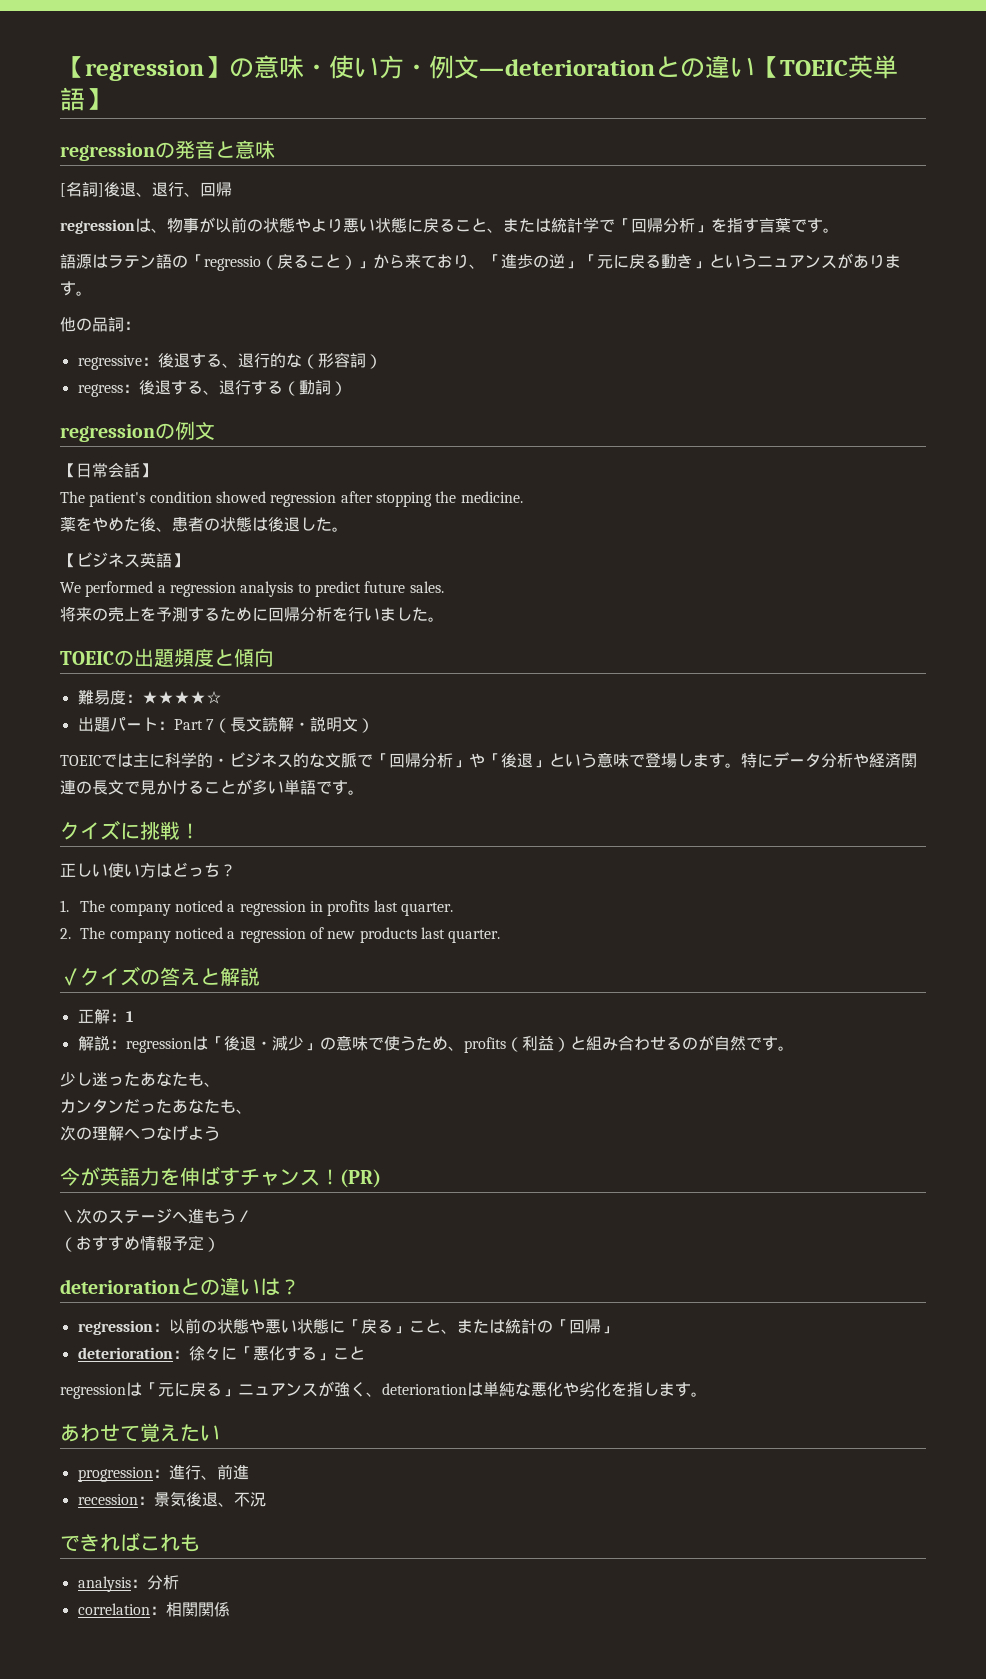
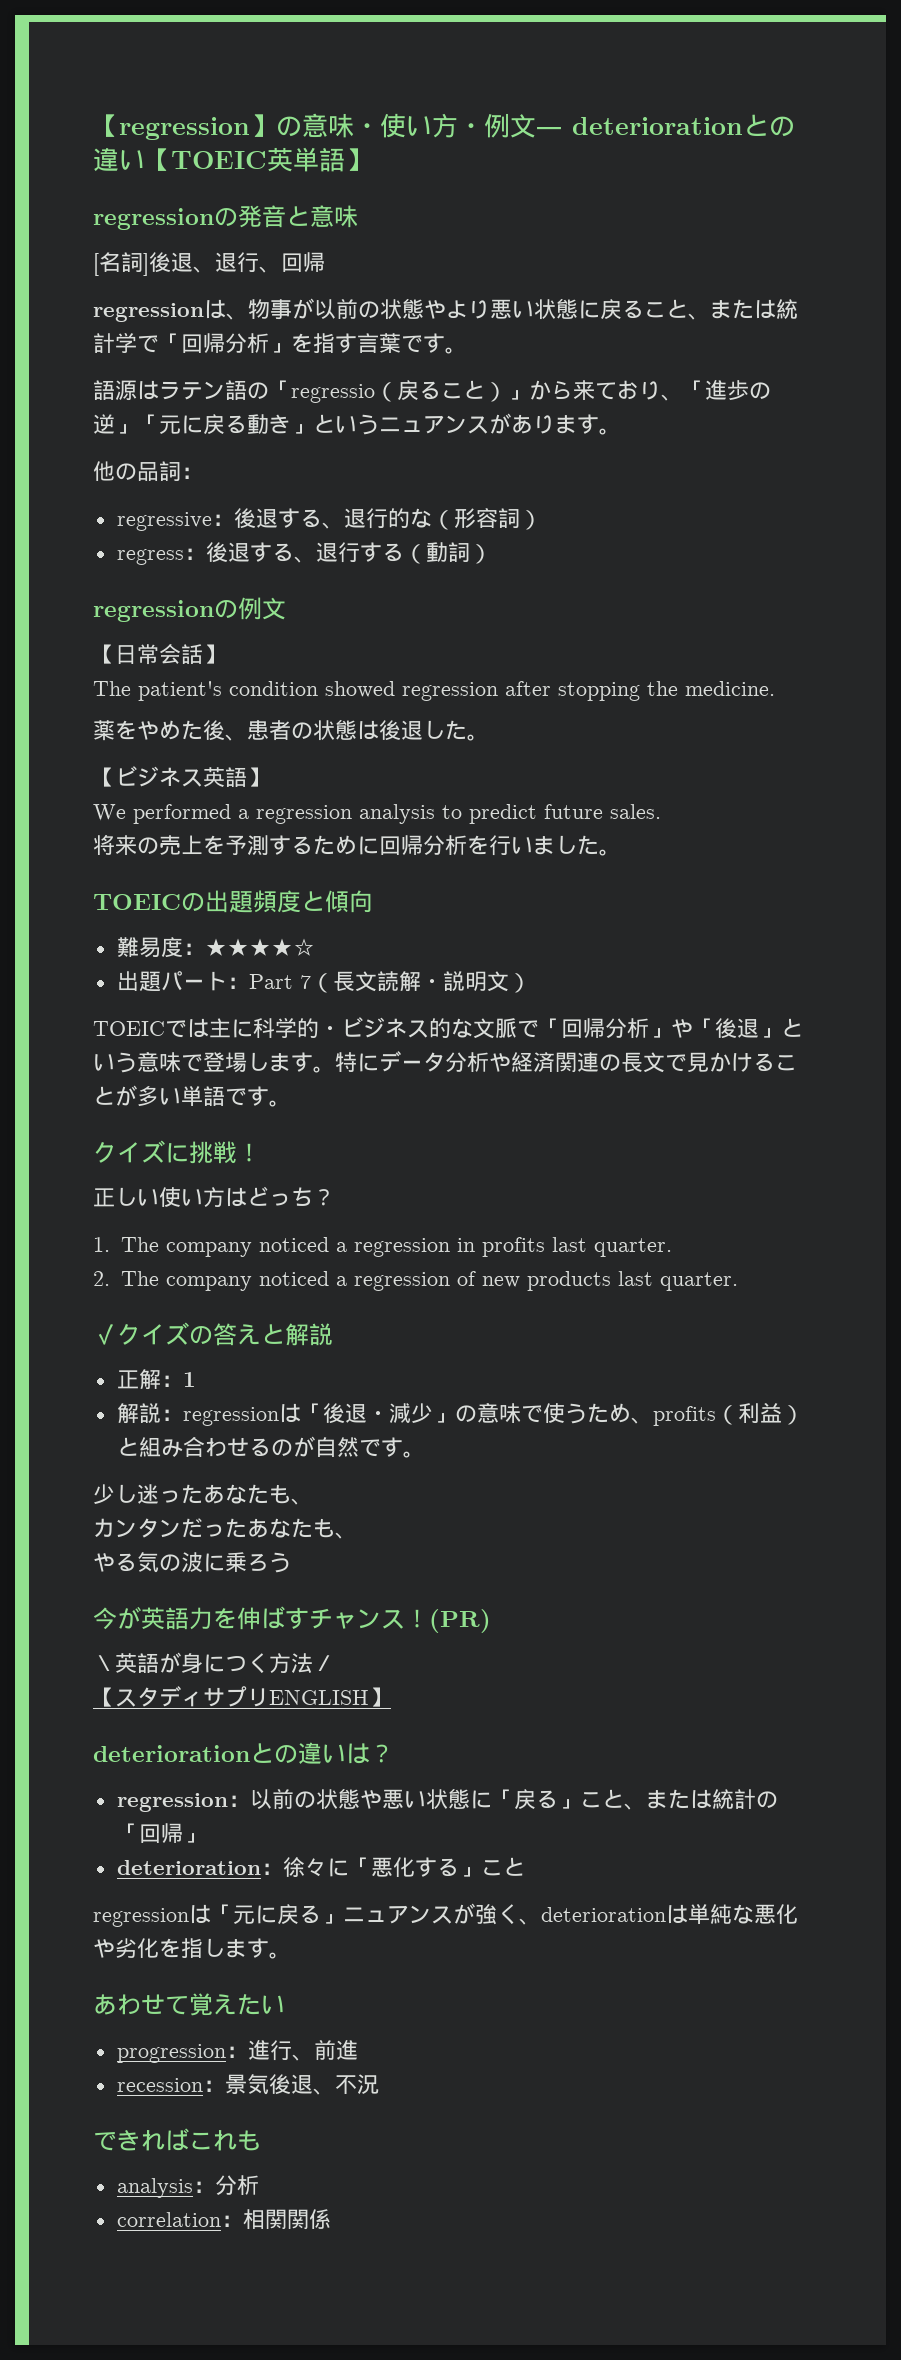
[60,1125,204,1141] 次の理解へつなげよ -> [93,1552,269,1573] やる気の波に乗ろ
[76,1208,252,1224] [60,1235,220,1252] 次のステージへ進もう／ // （おすすめ情報予定） -> [115,1652,335,1674] [93,1686,391,1707] 英語が身につく方法／ // 【スタディサプリENGLISH】

